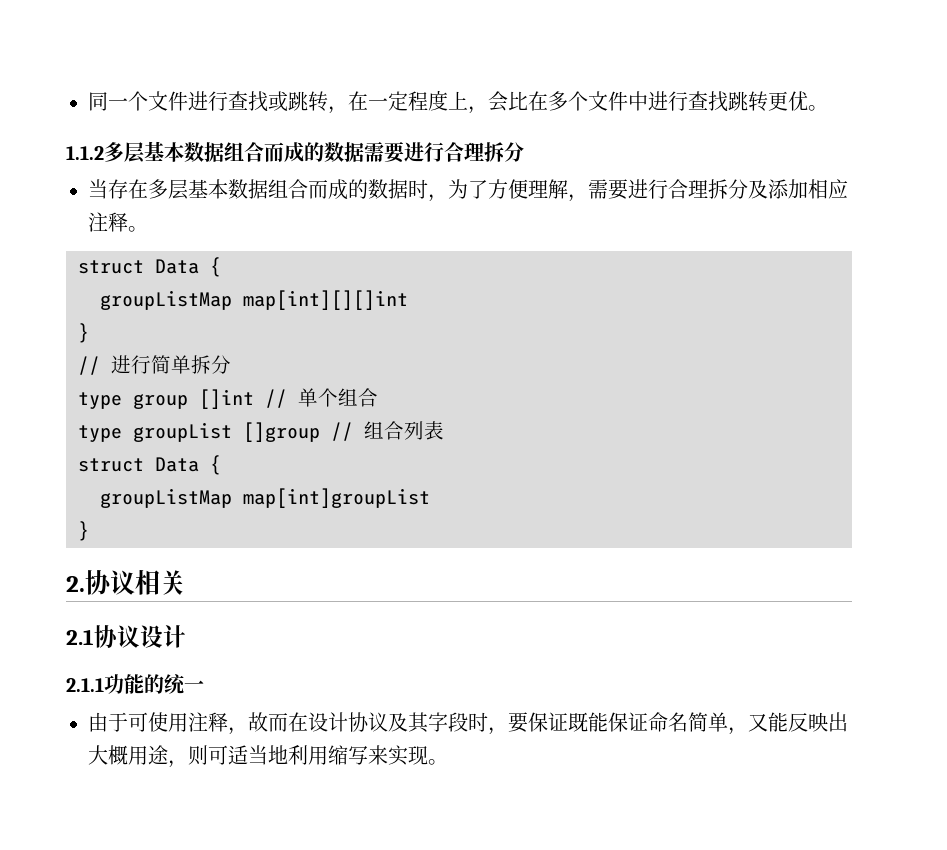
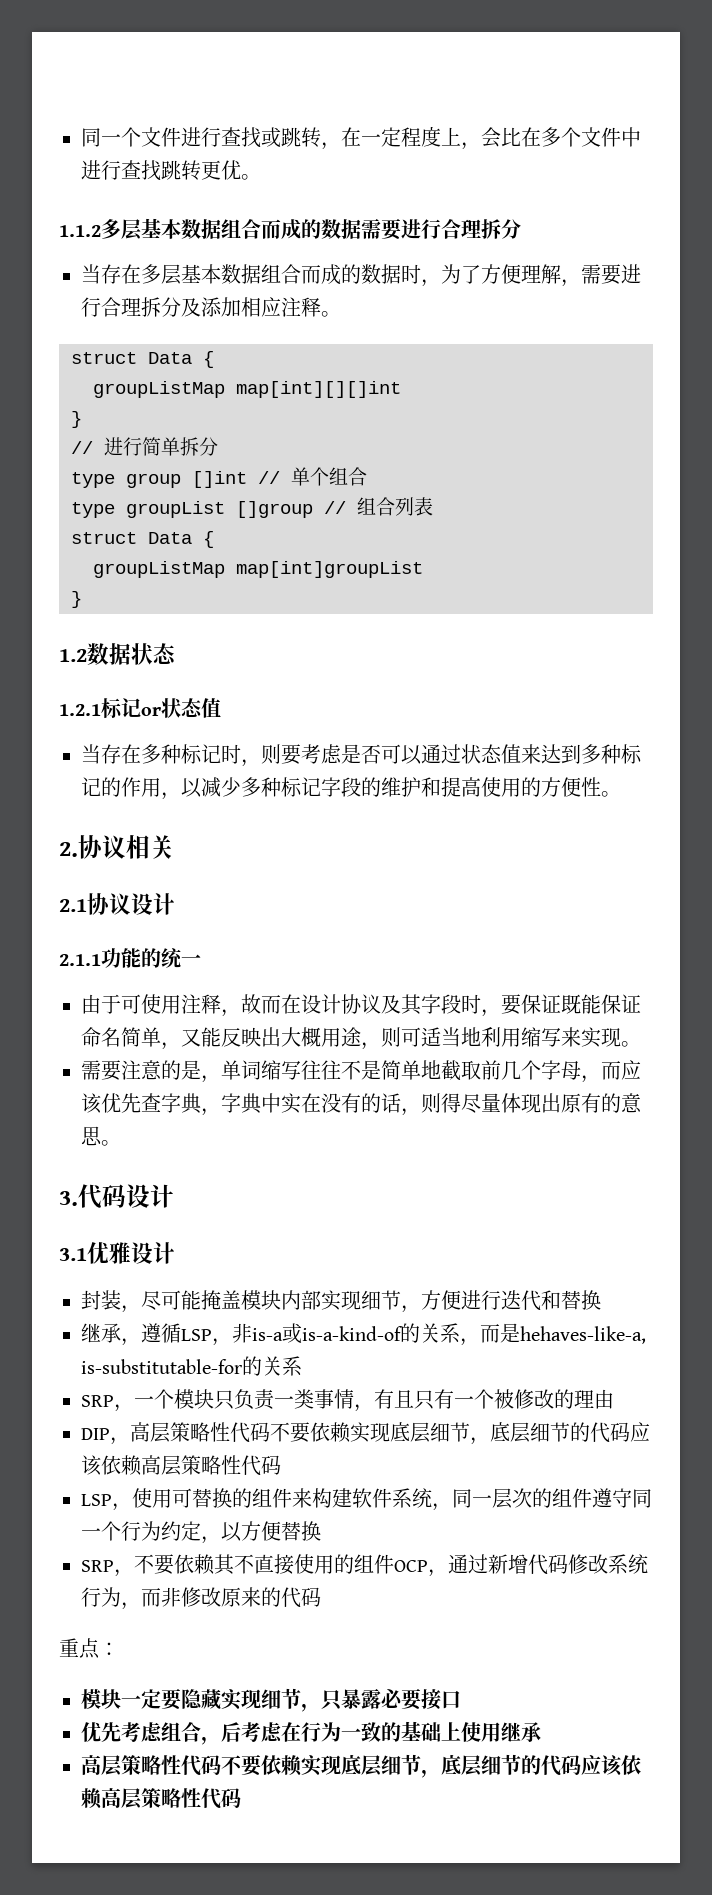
(89, 531) none -> [59,643,176,665] [59,698,221,719] [81,744,642,767] [81,777,621,800] // 1.2数据状态 // 1.2.1标记or状态值 // 当存在多种标记时，则要考虑是否可以通过状态值来达到多种标记的作用，以减少多种标记字段的维护和提高使用的方便性。
(448, 762) none -> [81,1060,641,1083] [81,1093,642,1116] [81,1126,121,1146] [59,1184,174,1209] [59,1242,175,1264] [81,1290,601,1313] [81,1323,646,1346] [81,1356,302,1376] [81,1389,614,1412] [81,1422,650,1445] [81,1455,281,1476] [81,1488,652,1511] [81,1521,321,1544] [81,1554,648,1577] [81,1587,321,1610] [59,1638,119,1659] [81,1688,461,1712] [81,1721,541,1745] [81,1754,641,1778] [81,1788,241,1809] // 需要注意的是，单词缩写往往不是简单地截取前几个字母，而应该优先查字典，字典中实在没有的话，则得尽量体现出原有的意思。 // 3.代码设计 // 3.1优雅设计 // 封装，尽可能掩盖模块内部实现细节，方便进行迭代和替换 // 继承，遵循LSP，非is-a或is-a-kind-of的关系，而是hehaves-like-a, is-substitutable-for的关系 // SRP，一个模块只负责一类事情，有且只有一个被修改的理由 // DIP，高层策略性代码不要依赖实现底层细节，底层细节的代码应该依赖高层策略性代码 // LSP，使用可替换的组件来构建软件系统，同一层次的组件遵守同一个行为约定，以方便替换 // SRP，不要依赖其不直接使用的组件OCP，通过新增代码修改系统行为，而非修改原来的代码 // 重点： // 模块一定要隐藏实现细节，只暴露必要接口 // 优先考虑组合，后考虑在行为一致的基础上使用继承 // 高层策略性代码不要依赖实现底层细节，底层细节的代码应该依赖高层策略性代码

